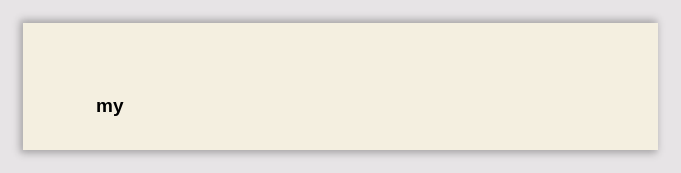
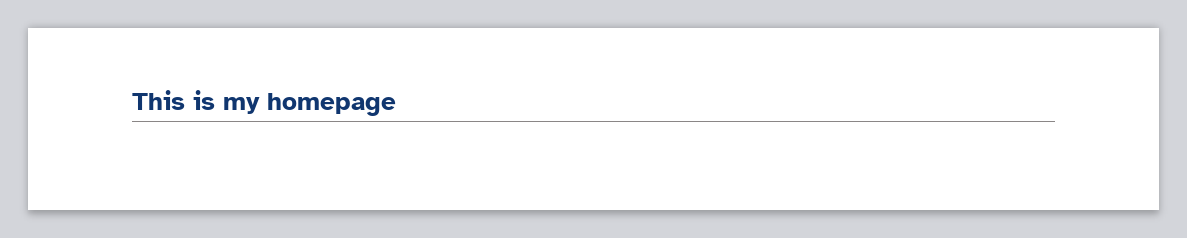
[96,102,124,116] my -> [132,90,396,116] This is my homepage

